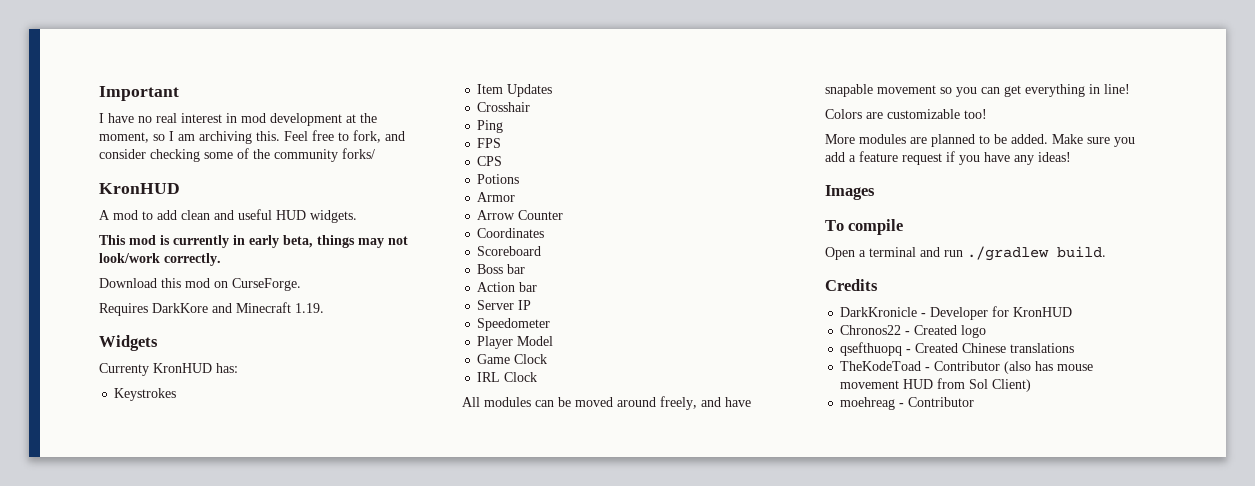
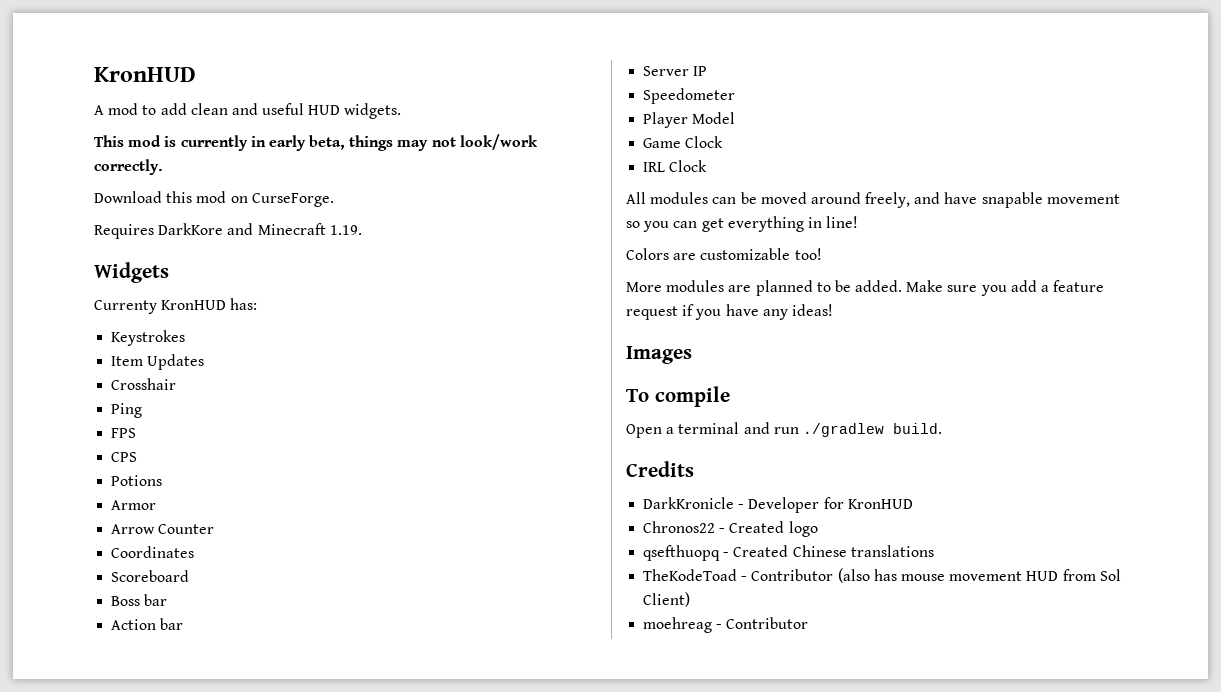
[99,86,179,101] [99,113,377,126] [99,130,405,144] [99,148,375,162] Important // I have no real interest in mod development at the moment, so I am archiving this. Feel free to fork, and consider checking some of the community forks/ // -> (94, 74) none

